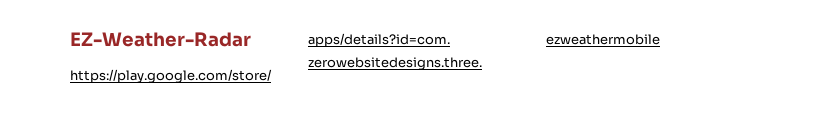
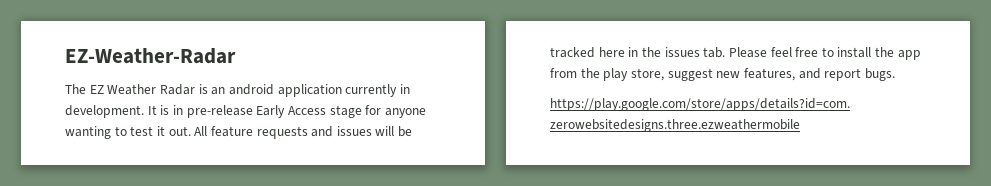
(251, 39) none -> [65,84,410,97] [65,105,426,118] [65,126,413,139] [550,47,921,60] [550,68,895,81] // The EZ Weather Radar is an android application currently in development. It is in pre-release Early Access stage for anyone wanting to test it out. All feature requests and issues will be tracked here in the issues tab. Please feel free to install the app from the play store, suggest new features, and report bugs.

